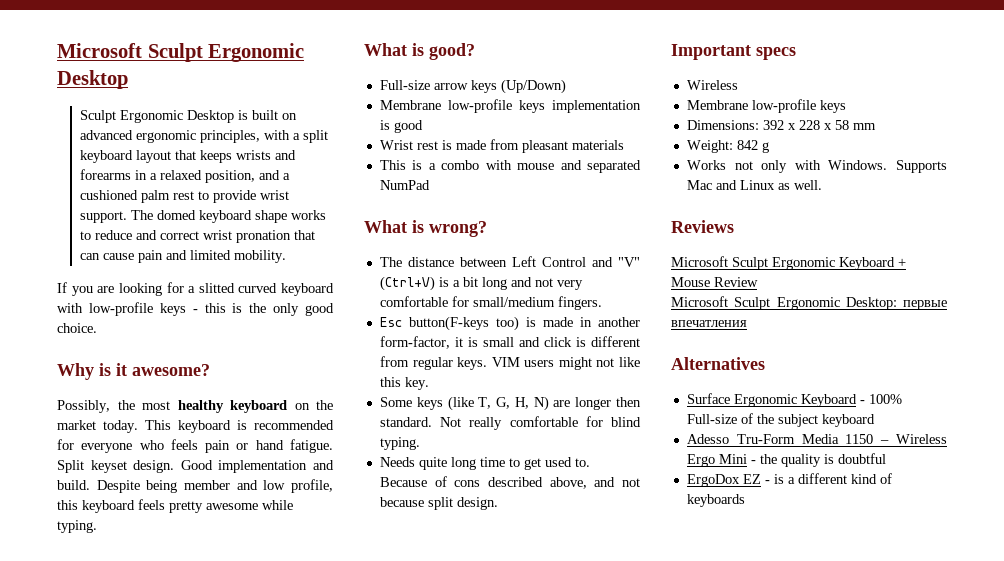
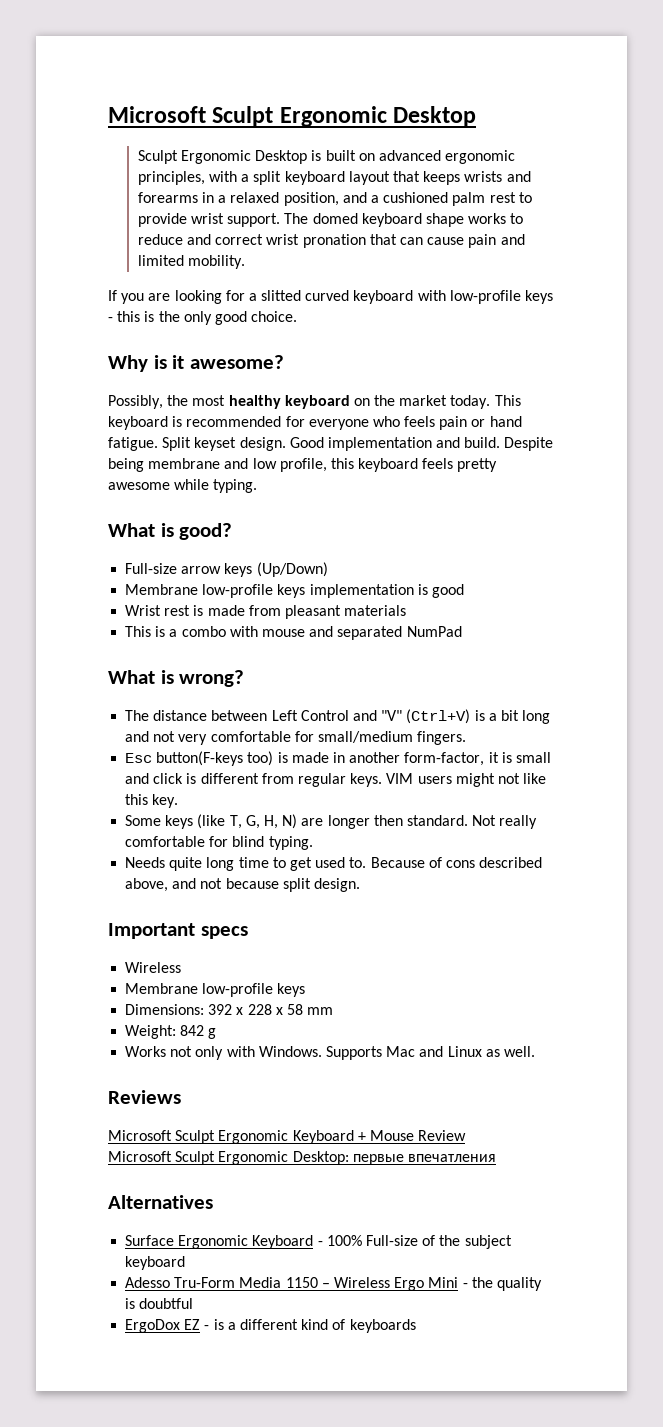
[184,480,230,490] member -> [148,458,221,469] membrane

